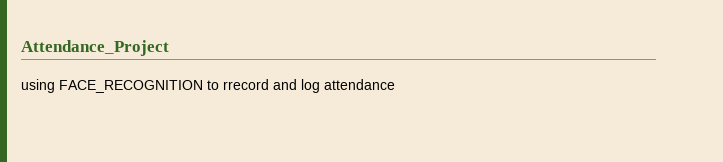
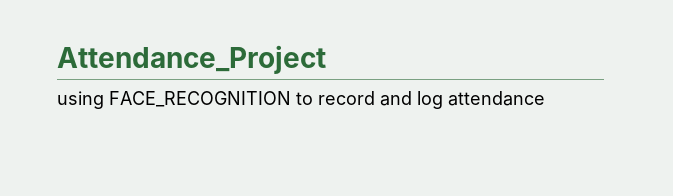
[223,79,269,90] rrecord -> [318,91,375,105] record

